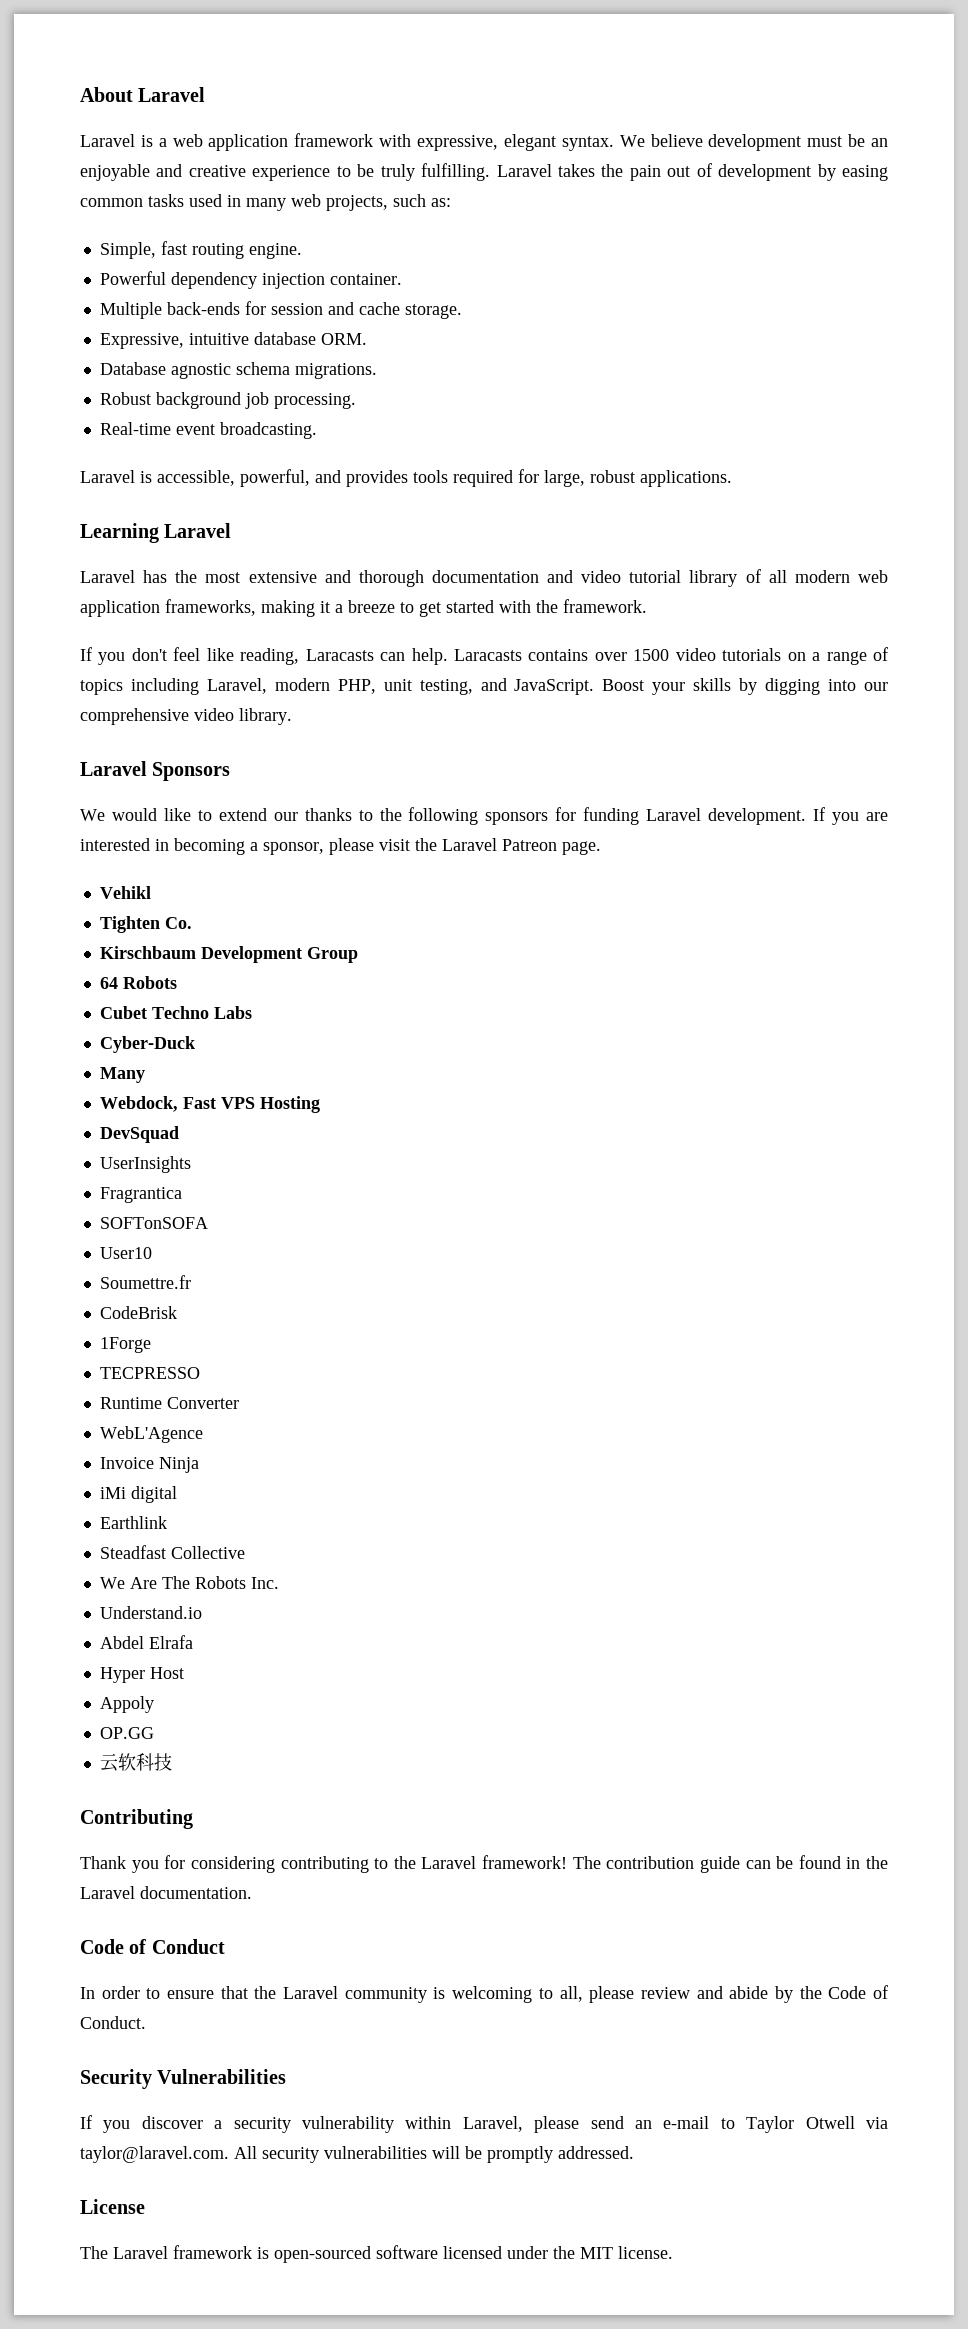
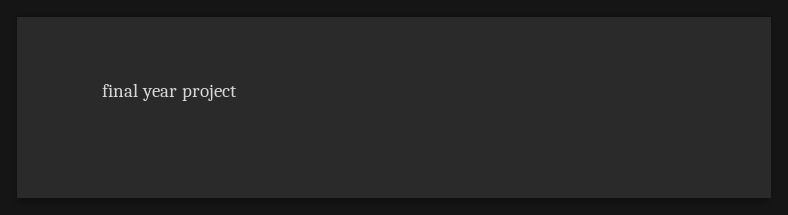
[80,87,206,102] [80,133,889,151] [80,163,888,181] [80,194,451,211] [99,241,302,259] [99,271,402,289] [99,301,462,319] [99,332,367,349] [99,362,377,379] [99,392,356,409] [99,422,317,439] [80,469,732,487] [80,523,232,543] [80,569,888,587] [80,599,647,617] [80,647,889,665] [80,678,888,695] [80,708,292,725] [80,761,231,781] [80,807,889,825] [80,838,601,855] [99,886,151,899] [99,916,192,933] [99,946,358,963] [99,976,177,989] [99,1006,252,1019] [99,1036,195,1053] [99,1067,145,1083] [99,1096,320,1113] [99,1126,179,1143] [99,1156,191,1173] [99,1187,182,1203] [99,1217,208,1229] [99,1247,152,1259] [99,1275,191,1289] [99,1306,177,1319] [99,1337,151,1353] [99,1367,200,1379] [99,1397,239,1409] [99,1426,203,1443] [99,1457,199,1473] [99,1486,177,1503] [99,1516,167,1529] [99,1545,245,1559] [99,1576,279,1589] [99,1606,202,1619] [99,1635,193,1649] [99,1667,184,1683] [99,1696,154,1713] [99,1727,154,1739] [99,1753,172,1772] [80,1809,193,1829] [80,1855,888,1873] [80,1886,252,1899] [80,1939,225,1954] [80,1985,889,2003] [80,2016,146,2029] [80,2069,287,2089] [80,2115,888,2133] [80,2146,634,2163] [80,2199,145,2214] [80,2245,673,2263] About Laravel // Laravel is a web application framework with expressive, elegant syntax. We believe development must be an enjoyable and creative experience to be truly fulfilling. Laravel takes the pain out of development by easing common tasks used in many web projects, such as: // Simple, fast routing engine. // Powerful dependency injection container. // Multiple back-ends for session and cache storage. // Expressive, intuitive database ORM. // Database agnostic schema migrations. // Robust background job processing. // Real-time event broadcasting. // Laravel is accessible, powerful, and provides tools required for large, robust applications. // Learning Laravel // Laravel has the most extensive and thorough documentation and video tutorial library of all modern web application frameworks, making it a breeze to get started with the framework. // If you don't feel like reading, Laracasts can help. Laracasts contains over 1500 video tutorials on a range of topics including Laravel, modern PHP, unit testing, and JavaScript. Boost your skills by digging into our comprehensive video library. // Laravel Sponsors // We would like to extend our thanks to the following sponsors for funding Laravel development. If you are interested in becoming a sponsor, please visit the Laravel Patreon page. // Vehikl // Tighten Co. // Kirschbaum Development Group // 64 Robots // Cubet Techno Labs // Cyber-Duck // Many // Webdock, Fast VPS Hosting // DevSquad // UserInsights // Fragrantica // SOFTonSOFA // User10 // Soumettre.fr // CodeBrisk // 1Forge // TECPRESSO // Runtime Converter // WebL'Agence // Invoice Ninja // iMi digital // Earthlink // Steadfast Collective // We Are The Robots Inc. // Understand.io // Abdel Elrafa // Hyper Host // Appoly // OP.GG // 云软科技 // Contributing // Thank you for considering contributing to the Laravel framework! The contribution guide can be found in the Laravel documentation. // Code of Conduct // In order to ensure that the Laravel community is welcoming to all, please review and abide by the Code of Conduct. // Security Vulnerabilities // If you discover a security vulnerability within Laravel, please send an e-mail to Taylor Otwell via taylor@laravel.com. All security vulnerabilities will be promptly addressed. // License // The Laravel framework is open-sourced software licensed under the MIT license. -> [102,83,238,101] final year project

